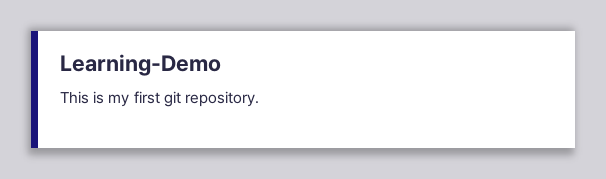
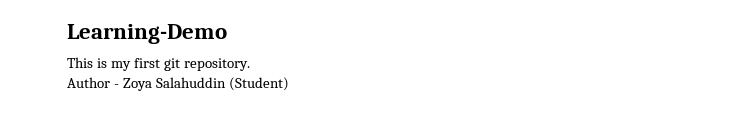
(259, 99) none -> [67,77,289,91] // Author - Zoya Salahuddin (Student)

